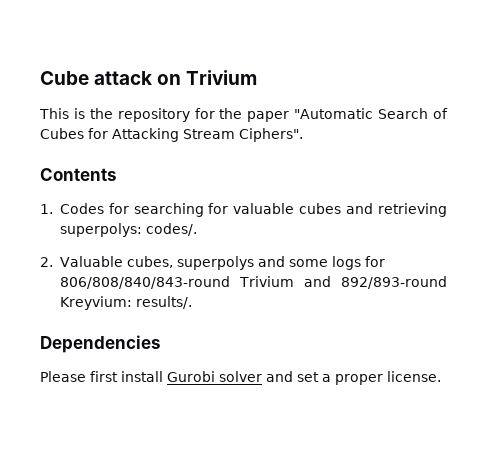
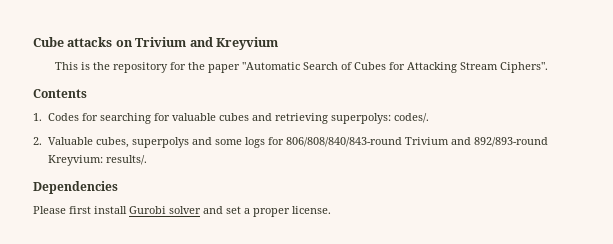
[94,71,153,85] attack -> [67,37,113,47] attacks
(258, 77) none -> [189,37,278,50] and Kreyvium

